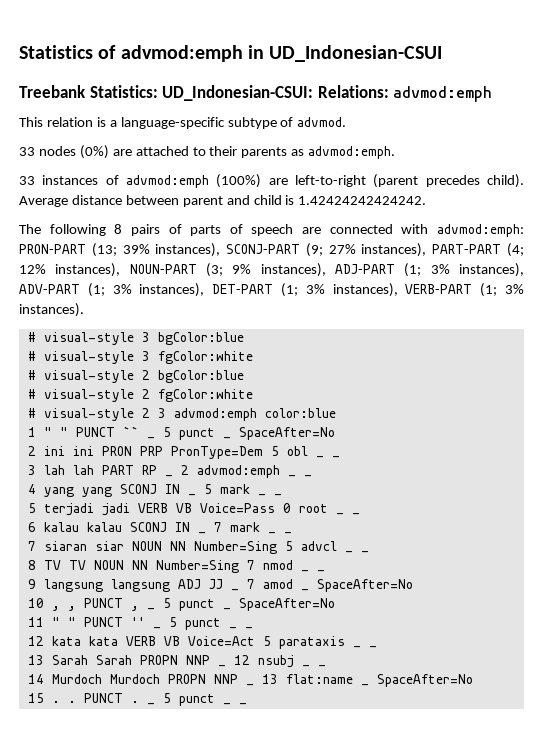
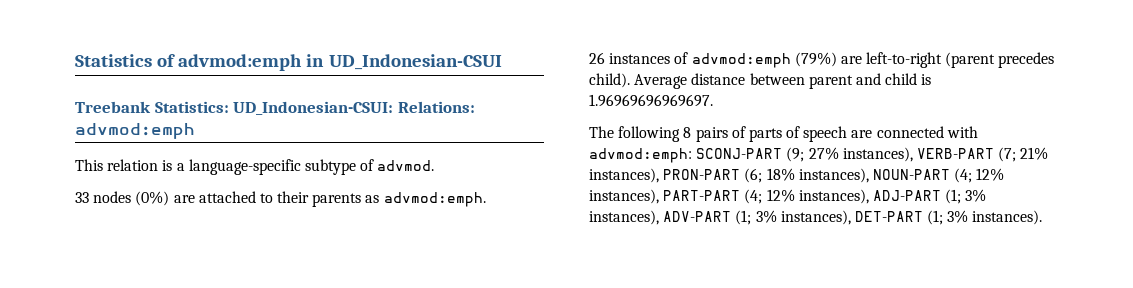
[19,176,35,185] 33 -> [589,52,605,64] 26
[216,174,262,188] (100%) -> [794,52,837,67] (79%)
[298,196,427,205] 1.42424242424242. -> [589,94,713,107] 1.96969696969697.
[19,243,524,257] [19,263,252,277] PRON-PART (13; 39% instances), SCONJ-PART (9; 27% instances), PART-PART (4; 12% instances), NOUN-PART (3; 9% -> [696,147,1049,162] [589,168,1005,183] [589,189,795,204] SCONJ-PART (9; 27% instances), VERB-PART (7; 21% instances), PRON-PART (6; 18% instances), NOUN-PART (4; 12% instances), PART-PART (4; 12%
[332,283,524,297] [19,303,84,317] [27,332,244,345] [27,351,253,364] [27,370,244,383] [27,389,253,402] [27,408,336,421] [27,426,139,437] [146,437,155,439] [162,427,335,440] [27,446,308,459] [315,456,340,458] [27,465,157,475] [164,475,173,477] [180,465,312,478] [27,484,180,497] [187,494,196,496] [203,484,250,494] [257,494,282,496] [27,503,328,516] [335,513,360,515] [27,522,190,532] [197,532,206,534] [213,522,260,532] [267,532,292,534] [27,541,337,554] [344,551,369,553] [27,560,293,573] [300,570,325,572] [27,579,223,592] [230,589,239,591] [246,579,293,589] [300,579,413,592] [27,598,155,611] [162,598,335,611] [27,617,145,627] [152,627,161,629] [168,617,253,630] [27,636,377,649] [27,655,210,665] [217,665,226,667] [233,655,326,668] [27,674,238,684] [245,684,254,686] [261,674,353,684] [360,674,473,687] [27,693,139,703] [146,703,155,705] [162,693,247,706] instances), VERB-PART (1; 3% instances). // # visual-style 3 bgColor:blue // # visual-style 3 fgColor:white // # visual-style 2 bgColor:blue // # visual-style 2 fgColor:white // # visual-style 2 3 advmod:emph color:blue // 1 " " PUNCT `` _ 5 punct _ SpaceAfter=No // 2 ini ini PRON PRP PronType=Dem 5 obl _ _ // 3 lah lah PART RP _ 2 advmod:emph _ _ // 4 yang yang SCONJ IN _ 5 mark _ _ // 5 terjadi jadi VERB VB Voice=Pass 0 root _ _ // 6 kalau kalau SCONJ IN _ 7 mark _ _ // 7 siaran siar NOUN NN Number=Sing 5 advcl _ _ // 8 TV TV NOUN NN Number=Sing 7 nmod _ _ // 9 langsung langsung ADJ JJ _ 7 amod _ SpaceAfter=No // 10 , , PUNCT , _ 5 punct _ SpaceAfter=No // 11 " " PUNCT '' _ 5 punct _ _ // 12 kata kata VERB VB Voice=Act 5 parataxis _ _ // 13 Sarah Sarah PROPN NNP _ 12 nsubj _ _ // 14 Murdoch Murdoch PROPN NNP _ 13 flat:name _ SpaceAfter=No // 15 . . PUNCT . _ 5 punct _ _ -> [972,210,1043,225] instances).

